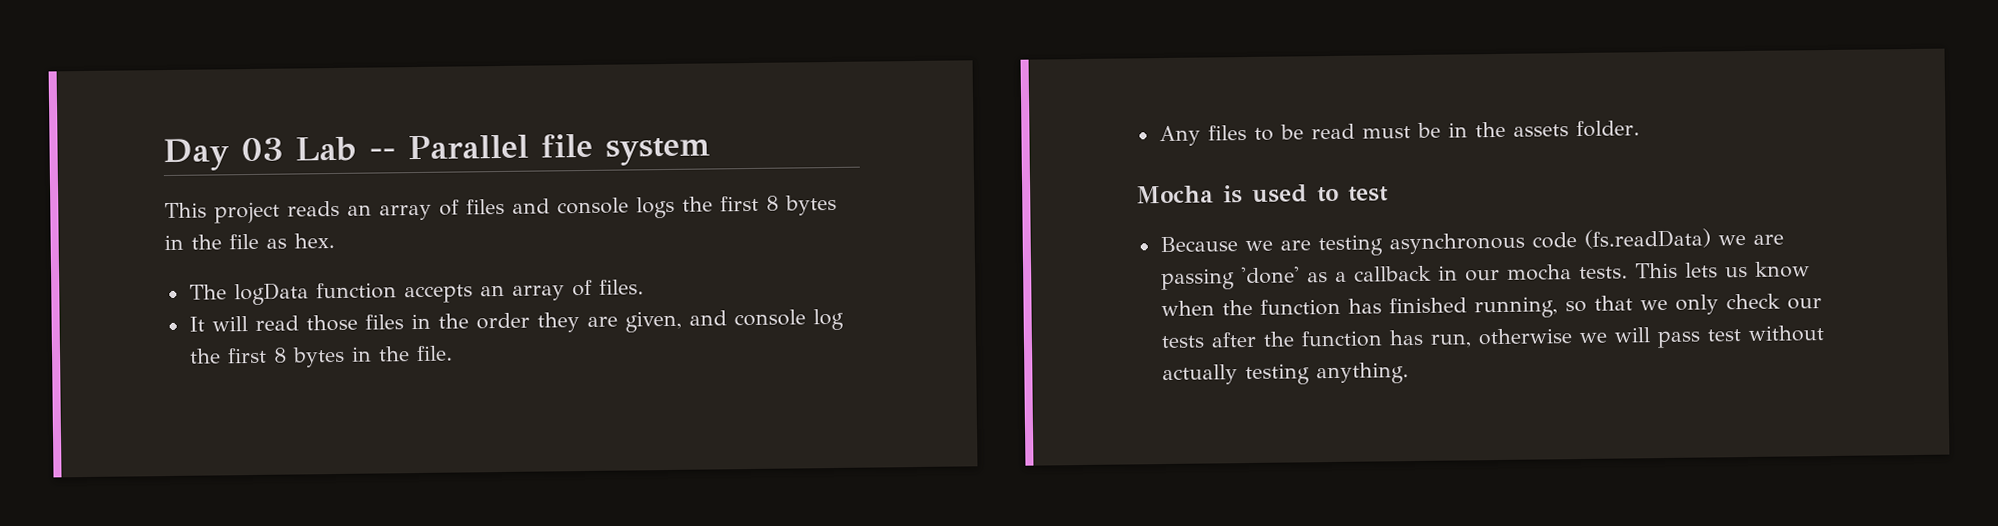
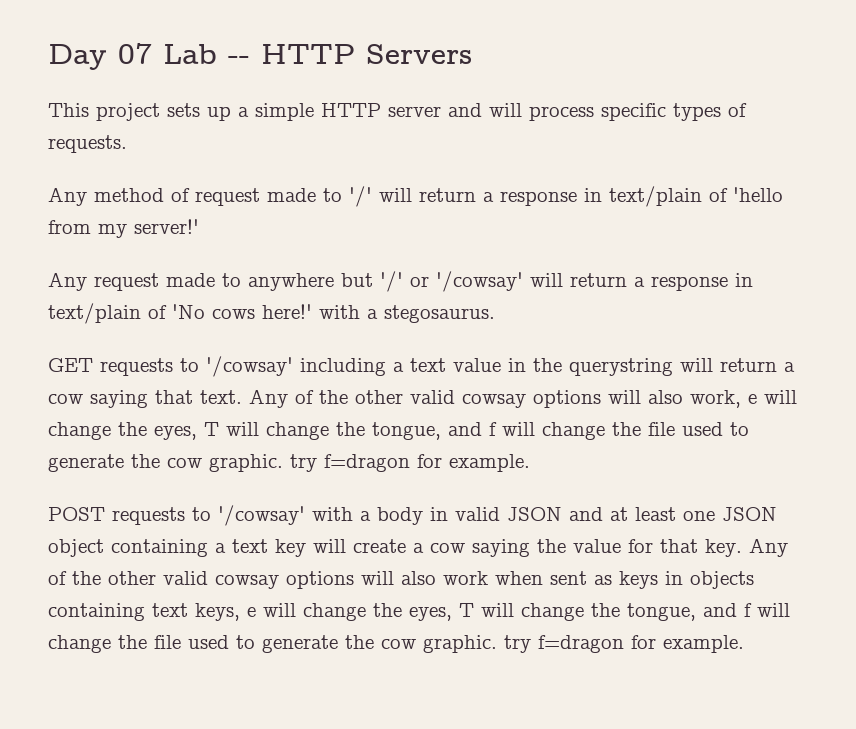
[241,137,283,162] 03 -> [118,43,152,64] 07
[408,133,711,166] Parallel file system -> [261,44,472,64] HTTP Servers
[287,194,837,221] [164,232,335,251] [188,279,644,306] [188,308,844,333] [188,345,453,368] [1158,120,1640,147] [1136,184,1389,204] [1159,228,1784,257] [1160,261,1810,291] [1160,293,1822,319] [1160,325,1824,349] [1161,362,1409,386] reads an array of files and console logs the first 8 bytes in the file as hex. // The logData function accepts an array of files. // It will read those files in the order they are given, and console log the first 8 bytes in the file. // Any files to be read must be in the assets folder. // Mocha is used to test // Because we are testing asynchronous code (fs.readData) we are passing 'done' as a callback in our mocha tests. This lets us know when the function has finished running, so that we only check our tests after the function has run, otherwise we will pass test without actually testing anything. -> [167,103,747,121] [48,135,127,153] [48,186,783,207] [48,219,199,238] [48,271,753,292] [48,303,495,324] [48,356,795,377] [48,389,797,408] [48,422,749,440] [48,454,530,472] [48,505,777,526] [48,538,788,557] [48,571,754,589] [48,603,790,621] [48,635,744,653] sets up a simple HTTP server and will process specific types of requests. // Any method of request made to '/' will return a response in text/plain of 'hello from my server!' // Any request made to anywhere but '/' or '/cowsay' will return a response in text/plain of 'No cows here!' with a stegosaurus. // GET requests to '/cowsay' including a text value in the querystring will return a cow saying that text. Any of the other valid cowsay options will also work, e will change the eyes, T will change the tongue, and f will change the file used to generate the cow graphic. try f=dragon for example. // POST requests to '/cowsay' with a body in valid JSON and at least one JSON object containing a text key will create a cow saying the value for that key. Any of the other valid cowsay options will also work when sent as keys in objects containing text keys, e will change the eyes, T will change the tongue, and f will change the file used to generate the cow graphic. try f=dragon for example.

